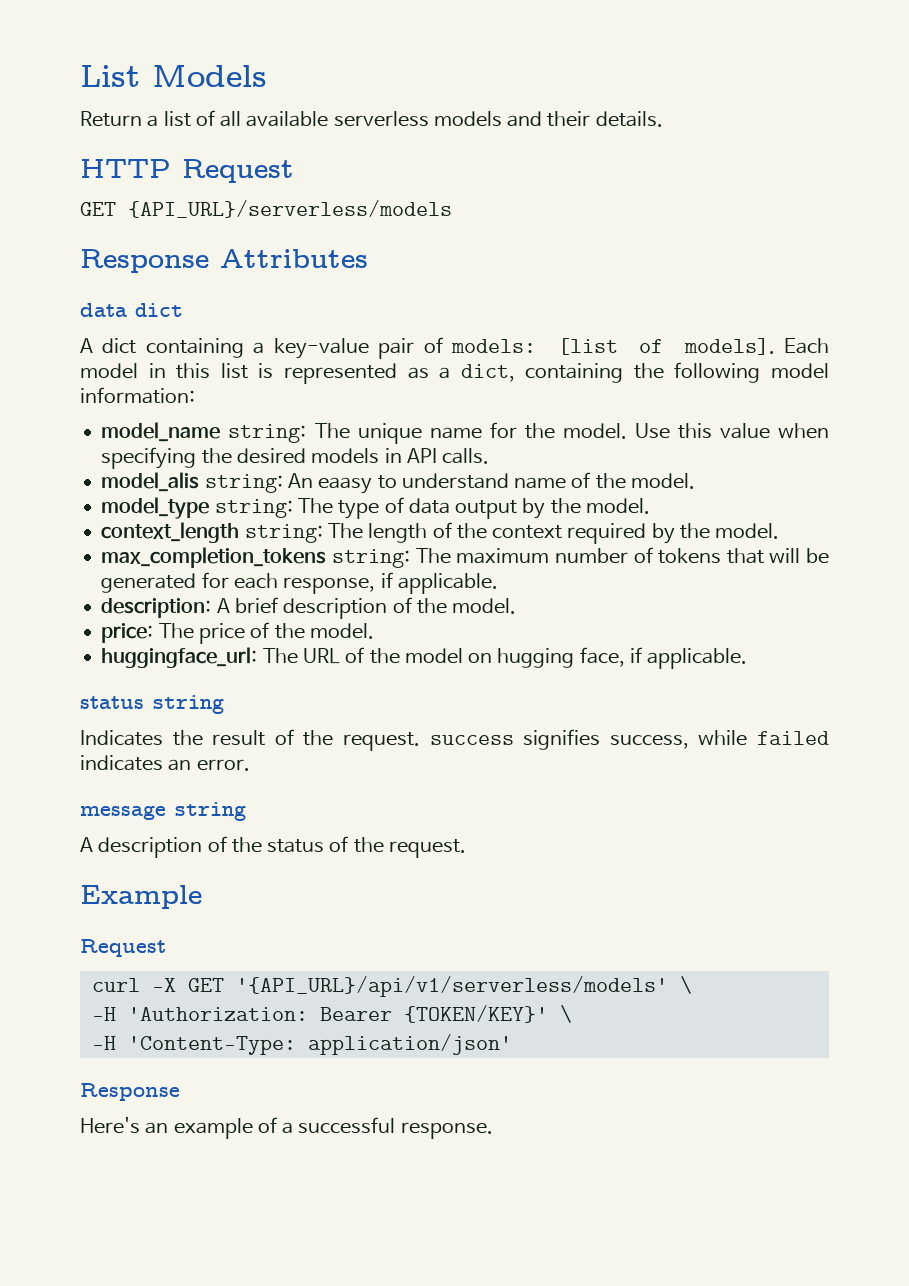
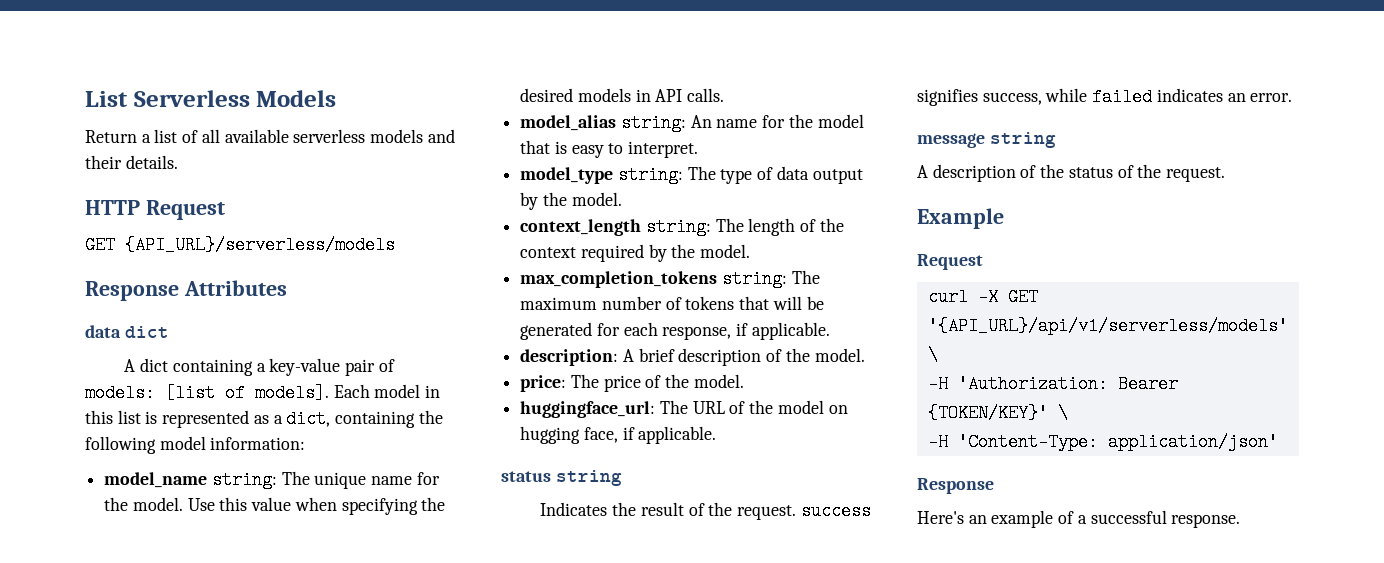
(140, 76) none -> [133,90,250,107] Serverless
[101,472,200,492] model_alis -> [520,115,617,131] model_alias
[318,472,695,494] eaasy to understand name of the model. -> [716,114,864,128] [520,140,699,158] name for the model that is easy to interpret.

